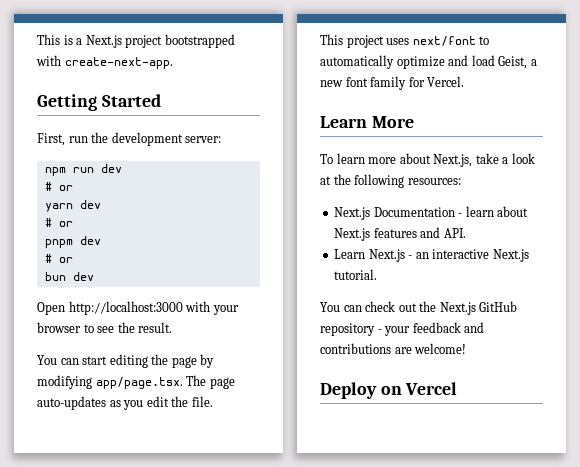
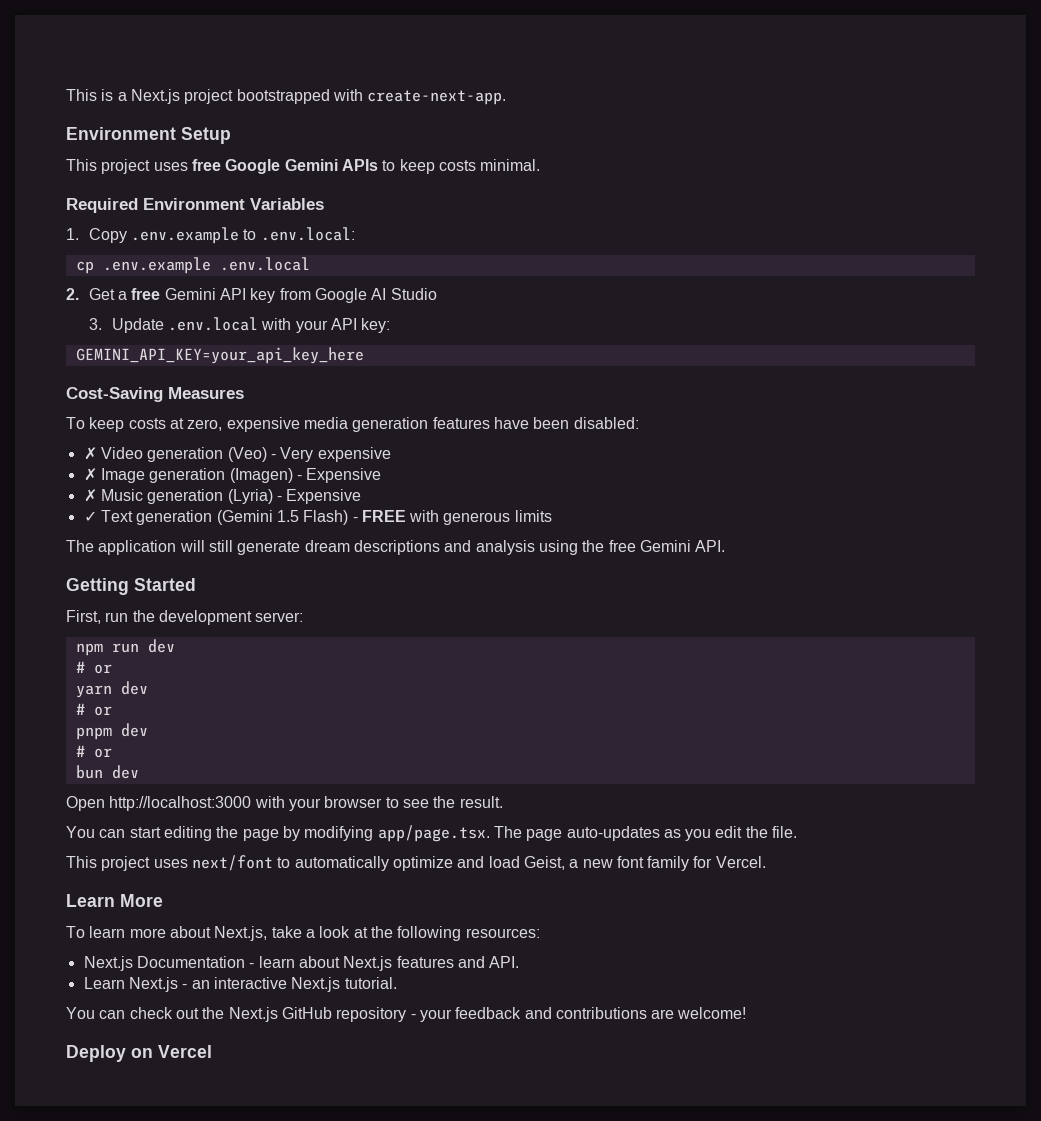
(173, 63) none -> [66,127,231,144] [66,159,541,174] [66,198,324,213] [66,227,355,244] [75,257,310,274] [66,288,437,303] [88,317,391,333] [75,347,364,364] [66,387,244,402] [66,417,639,432] [83,447,391,462] [83,468,382,483] [83,489,362,504] [83,510,552,525] [66,540,726,555] // Environment Setup // This project uses free Google Gemini APIs to keep costs minimal. // Required Environment Variables // 1. Copy .env.example to .env.local: // cp .env.example .env.local // 2. Get a free Gemini API key from Google AI Studio // 3. Update .env.local with your API key: // GEMINI_API_KEY=your_api_key_here // Cost-Saving Measures // To keep costs at zero, expensive media generation features have been disabled: // ✗ Video generation (Veo) - Very expensive // ✗ Image generation (Imagen) - Expensive // ✗ Music generation (Lyria) - Expensive // ✓ Text generation (Gemini 1.5 Flash) - FREE with generous limits // The application will still generate dream descriptions and analysis using the free Gemini API.

